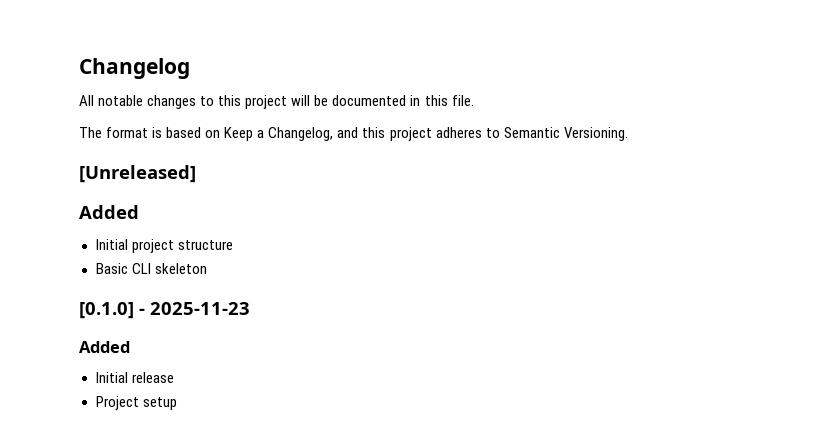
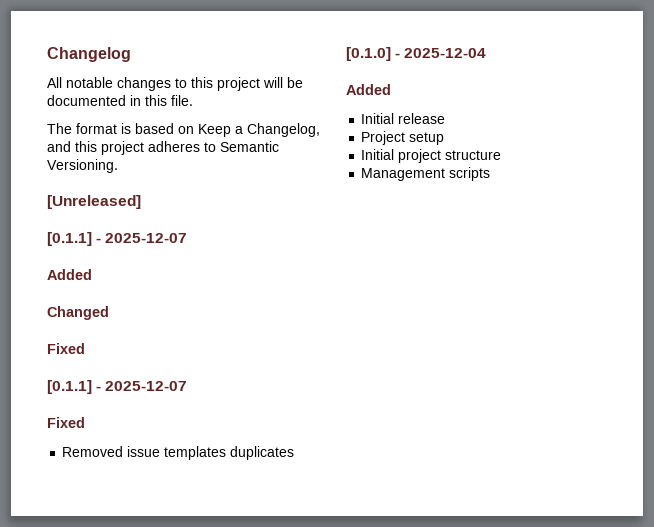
[79,205,139,219] [95,239,233,253] [95,263,207,274] Added // Initial project structure // Basic CLI skeleton -> [47,232,188,246] [47,269,92,280] [47,306,109,320] [47,343,85,354] [47,380,188,394] [47,417,85,428] [62,446,295,460] [0.1.1] - 2025-12-07 // Added // Changed // Fixed // [0.1.1] - 2025-12-07 // Fixed // Removed issue templates duplicates
[150,302,250,315] 2025-11-23 -> [404,48,487,58] 2025-12-04
(177, 403) none -> [361,149,502,163] [361,167,491,181] // Initial project structure // Management scripts

